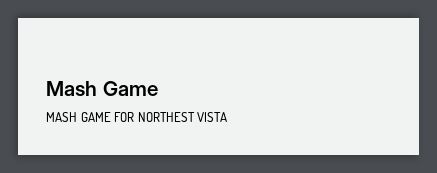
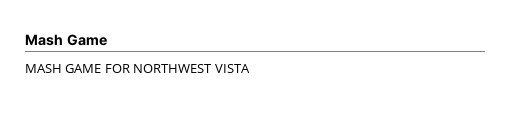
[137,112,195,122] NORTHEST -> [133,64,213,73] NORTHWEST

